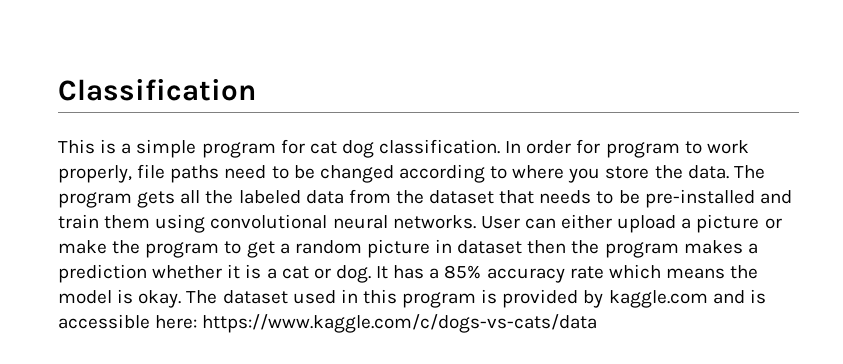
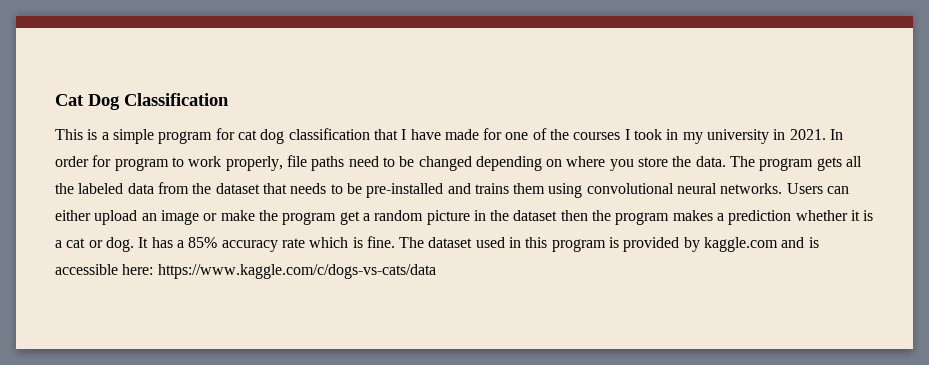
(58, 90) none -> [55,94,120,110] Cat Dog
[379,139,501,154] classification. -> [288,128,826,144] classification that I have made for one of the courses I took in my university in 2021.
[398,164,508,183] according to -> [475,156,563,171] depending on
[58,214,99,229] train -> [474,183,509,194] trains
[480,216,520,229] User -> [786,183,823,194] Users
[681,214,760,233] a picture -> [141,210,199,225] an image
[224,241,242,254] to -> (337, 218) none
(453, 246) none -> [490,210,510,221] the
[665,265,759,279] [58,289,182,308] means the model is okay. -> [352,236,395,248] is fine.

